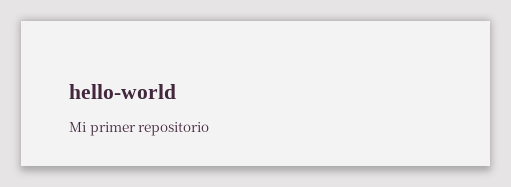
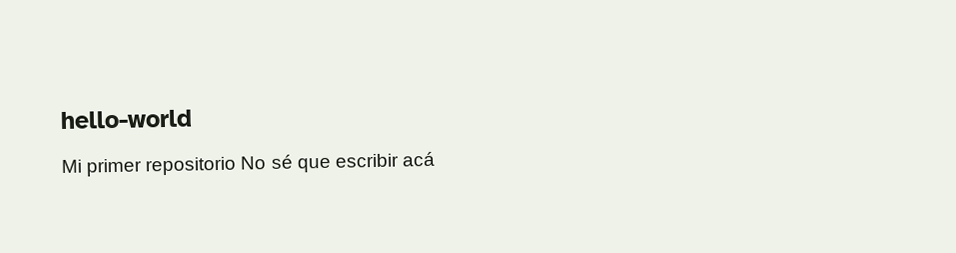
(210, 129) none -> [240,151,435,173] No sé que escribir acá

